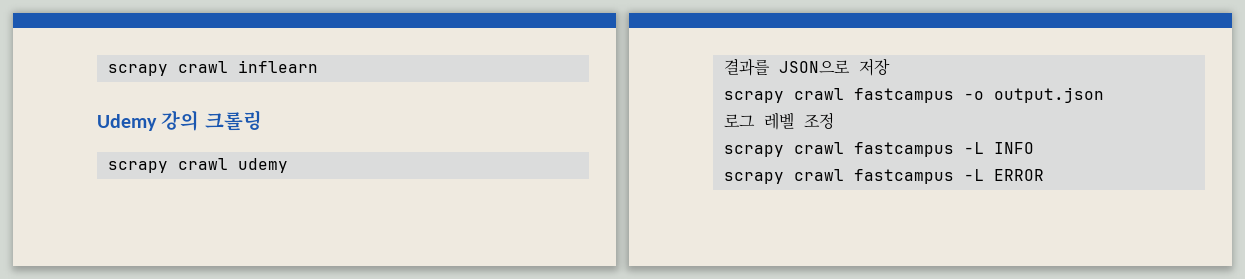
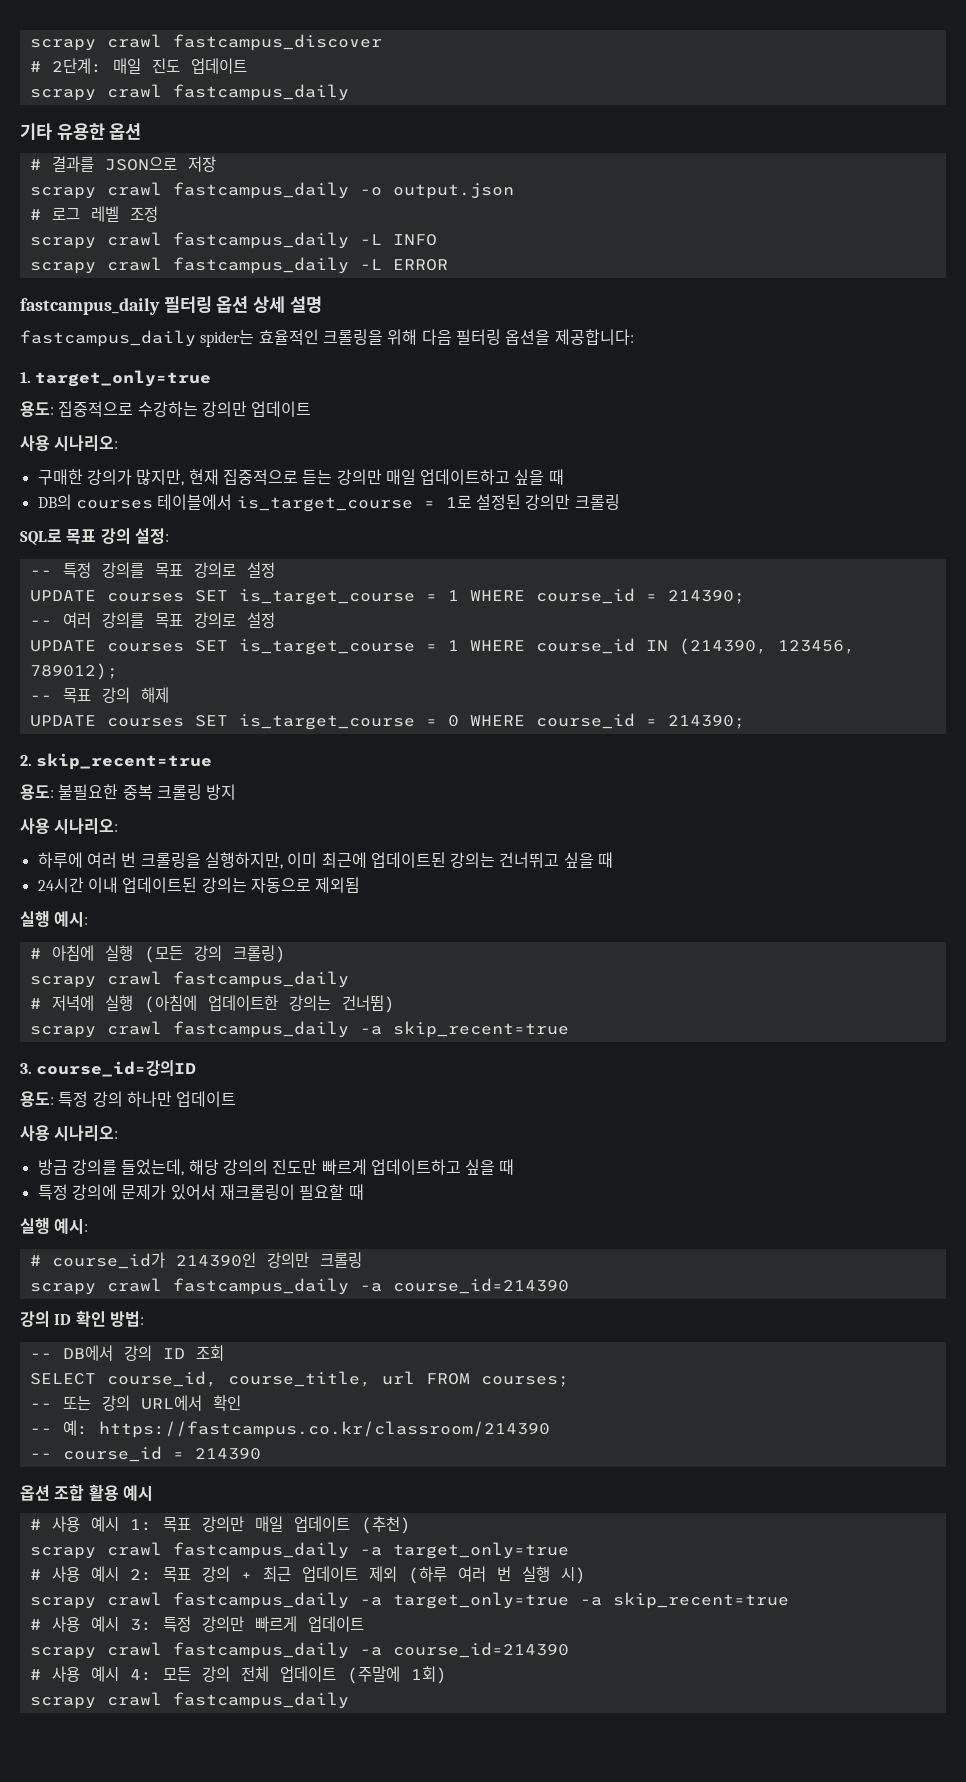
[107,60,318,76] [97,110,262,131] [107,158,288,173] scrapy crawl inflearn // Udemy 강의 크롤링 // scrapy crawl udemy // -> [29,34,382,51] [29,58,247,74] [29,84,349,101] [20,123,142,140] [29,159,41,170] scrapy crawl fastcampus_discover // # 2단계: 매일 진도 업데이트 // scrapy crawl fastcampus_daily // 기타 유용한 옵션 // #
[853,88,954,103] fastcampus -> [172,182,349,199] fastcampus_daily
(1104, 95) none -> [29,209,41,220] #
[853,142,954,157] fastcampus -> [172,232,349,249] fastcampus_daily
[853,169,954,184] fastcampus -> [172,257,349,274] fastcampus_daily
(1044, 175) none -> [20,296,322,315] [20,329,634,347] [20,370,212,387] [20,401,312,417] [20,435,119,451] [37,469,564,486] [37,494,620,512] [20,528,169,545] [29,562,275,578] [29,588,745,605] [29,612,275,628] [29,638,855,655] [29,663,118,680] [29,687,169,703] [29,713,745,730] [20,753,213,770] [20,784,237,800] [20,818,119,834] [37,852,614,869] [37,877,361,893] [20,910,89,927] [29,945,286,963] [29,971,349,988] [29,995,395,1013] [29,1021,569,1038] [20,1060,197,1077] [20,1091,237,1107] [20,1125,119,1141] [37,1159,515,1176] [37,1184,364,1200] [20,1217,89,1234] [29,1252,362,1269] [29,1278,569,1295] [20,1311,144,1327] [29,1345,224,1361] [29,1371,569,1387] [29,1395,241,1411] [29,1420,550,1438] [29,1446,261,1462] [20,1485,153,1501] [29,1516,411,1534] [29,1542,569,1559] [29,1566,586,1584] [29,1592,789,1609] [29,1616,364,1632] [29,1642,569,1659] [29,1666,447,1684] [29,1692,349,1709] // fastcampus_daily 필터링 옵션 상세 설명 // fastcampus_daily spider는 효율적인 크롤링을 위해 다음 필터링 옵션을 제공합니다: // 1. target_only=true // 용도: 집중적으로 수강하는 강의만 업데이트 // 사용 시나리오: // 구매한 강의가 많지만, 현재 집중적으로 듣는 강의만 매일 업데이트하고 싶을 때 // DB의 courses 테이블에서 is_target_course = 1로 설정된 강의만 크롤링 // SQL로 목표 강의 설정: // -- 특정 강의를 목표 강의로 설정 // UPDATE courses SET is_target_course = 1 WHERE course_id = 214390; // -- 여러 강의를 목표 강의로 설정 // UPDATE courses SET is_target_course = 1 WHERE course_id IN (214390, 123456, 789012); // -- 목표 강의 해제 // UPDATE courses SET is_target_course = 0 WHERE course_id = 214390; // 2. skip_recent=true // 용도: 불필요한 중복 크롤링 방지 // 사용 시나리오: // 하루에 여러 번 크롤링을 실행하지만, 이미 최근에 업데이트된 강의는 건너뛰고 싶을 때 // 24시간 이내 업데이트된 강의는 자동으로 제외됨 // 실행 예시: // # 아침에 실행 (모든 강의 크롤링) // scrapy crawl fastcampus_daily // # 저녁에 실행 (아침에 업데이트한 강의는 건너뜀) // scrapy crawl fastcampus_daily -a skip_recent=true // 3. course_id=강의ID // 용도: 특정 강의 하나만 업데이트 // 사용 시나리오: // 방금 강의를 들었는데, 해당 강의의 진도만 빠르게 업데이트하고 싶을 때 // 특정 강의에 문제가 있어서 재크롤링이 필요할 때 // 실행 예시: // # course_id가 214390인 강의만 크롤링 // scrapy crawl fastcampus_daily -a course_id=214390 // 강의 ID 확인 방법: // -- DB에서 강의 ID 조회 // SELECT course_id, course_title, url FROM courses; // -- 또는 강의 URL에서 확인 // -- 예: https://fastcampus.co.kr/classroom/214390 // -- course_id = 214390 // 옵션 조합 활용 예시 // # 사용 예시 1: 목표 강의만 매일 업데이트 (추천) // scrapy crawl fastcampus_daily -a target_only=true // # 사용 예시 2: 목표 강의 + 최근 업데이트 제외 (하루 여러 번 실행 시) // scrapy crawl fastcampus_daily -a target_only=true -a skip_recent=true // # 사용 예시 3: 특정 강의만 빠르게 업데이트 // scrapy crawl fastcampus_daily -a course_id=214390 // # 사용 예시 4: 모든 강의 전체 업데이트 (주말에 1회) // scrapy crawl fastcampus_daily

